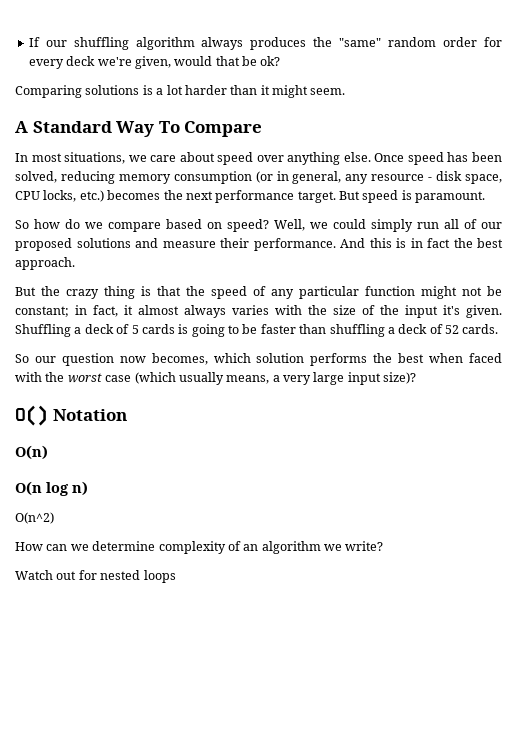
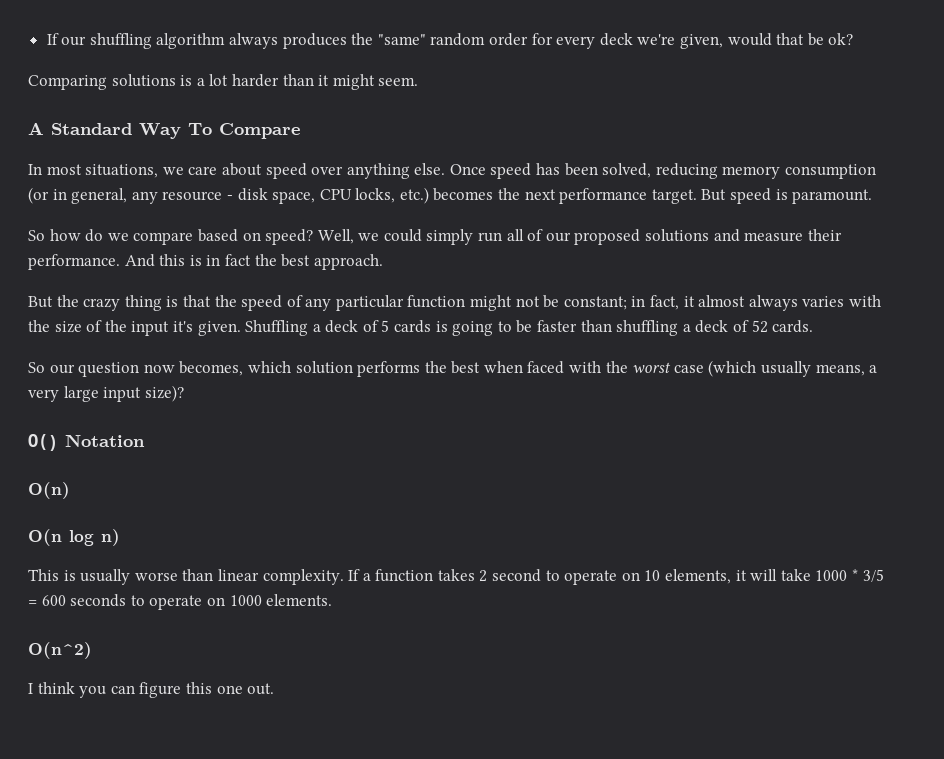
[15,512,54,524] [15,541,384,554] [15,570,176,583] O(n^2) // How can we determine complexity of an algorithm we write? // Watch out for nested loops -> [28,569,884,585] [28,594,333,610] [28,642,92,659] [28,682,275,698] This is usually worse than linear complexity. If a function takes 2 second to operate on 10 elements, it will take 1000 * 3/5 = 600 seconds to operate on 1000 elements. // O(n^2) // I think you can figure this one out.

